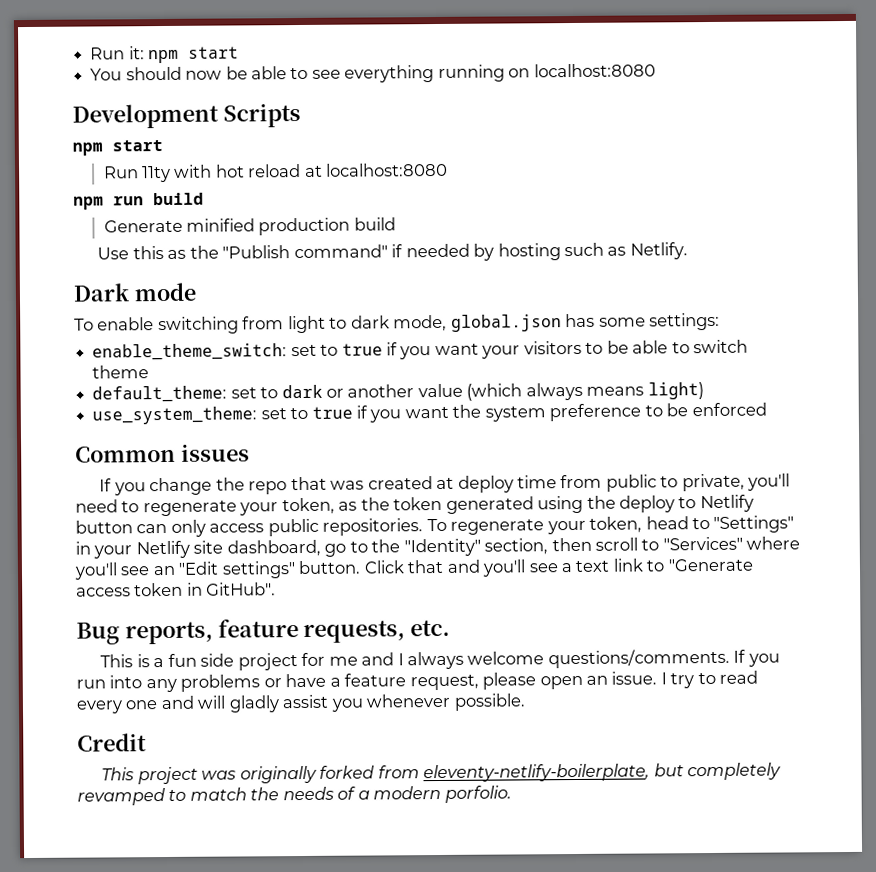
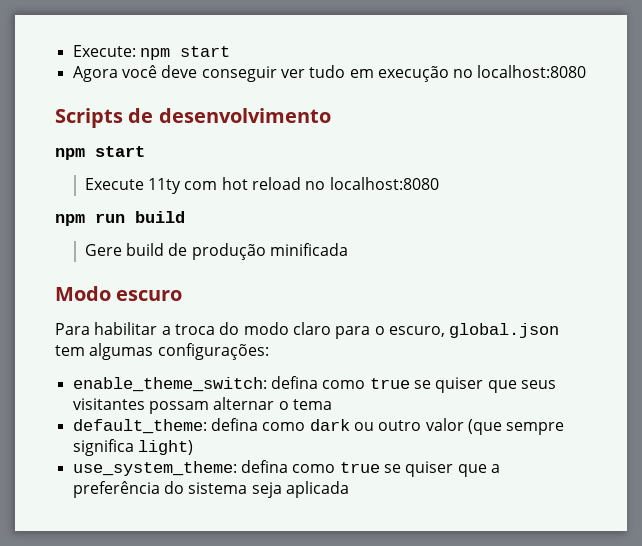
[90,46,240,64] [90,63,656,83] [72,103,219,129] Run it: npm start // You should now be able to see everything running on localhost:8080 // Development -> [72,45,230,60] [72,65,587,82] Execute: npm start // Agora você deve conseguir ver tudo em execução no localhost:8080 //
[72,140,163,156] [103,164,213,183] // npm start // Run 11ty with -> [128,108,331,123] [55,146,145,160] [84,178,218,194] de desenvolvimento // npm start // Execute 11ty com
[304,165,323,177] at -> [305,181,326,190] no
[103,217,396,236] [97,242,688,261] [73,282,197,302] [74,312,721,335] [92,339,749,361] [92,365,150,379] [92,382,704,403] [92,402,767,425] [75,443,250,463] [99,473,791,496] [75,494,754,517] [75,515,795,537] [75,536,801,559] [74,558,753,580] [76,582,277,597] [76,619,451,645] [100,648,780,671] [76,670,759,693] [76,693,526,714] [77,733,147,752] [101,762,782,785] [77,785,512,806] Generate minified production build // Use this as the "Publish command" if needed by hosting such as Netlify. // Dark mode // To enable switching from light to dark mode, global.json has some settings: // enable_theme_switch: set to true if you want your visitors to be able to switch theme // default_theme: set to dark or another value (which always means light) // use_system_theme: set to true if you want the system preference to be enforced // Common issues // If you change the repo that was created at deploy time from public to private, you'll need to regenerate your token, as the token generated using the deploy to Netlify button can only access public repositories. To regenerate your token, head to "Settings" in your Netlify site dashboard, go to the "Identity" section, then scroll to "Services" where you'll see an "Edit settings" button. Click that and you'll see a text link to "Generate access token in GitHub". // Bug reports, feature requests, etc. // This is a fun side project for me and I always welcome questions/comments. If you run into any problems or have a feature request, please open an issue. I try to read every one and will gladly assist you whenever possible. // Credit // This project was originally forked from eleventy-netlify-boilerplate, but completely revamped to match the needs of a modern porfolio. -> [84,243,349,260] [55,286,183,301] [55,322,560,339] [55,343,269,360] [72,376,556,393] [72,397,332,414] [72,418,565,435] [72,439,193,456] [72,460,500,477] [72,481,349,498] Gere build de produção minificada // Modo escuro // Para habilitar a troca do modo claro para o escuro, global.json tem algumas configurações: // enable_theme_switch: defina como true se quiser que seus visitantes possam alternar o tema // default_theme: defina como dark ou outro valor (que sempre significa light) // use_system_theme: defina como true se quiser que a preferência do sistema seja aplicada

